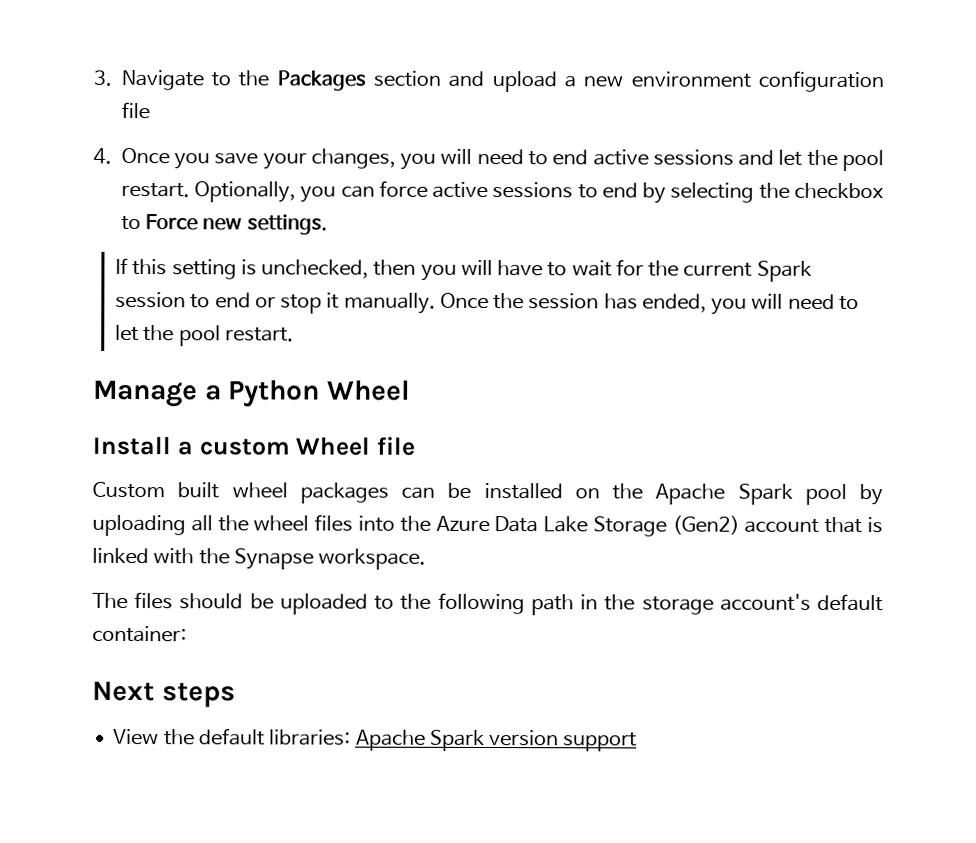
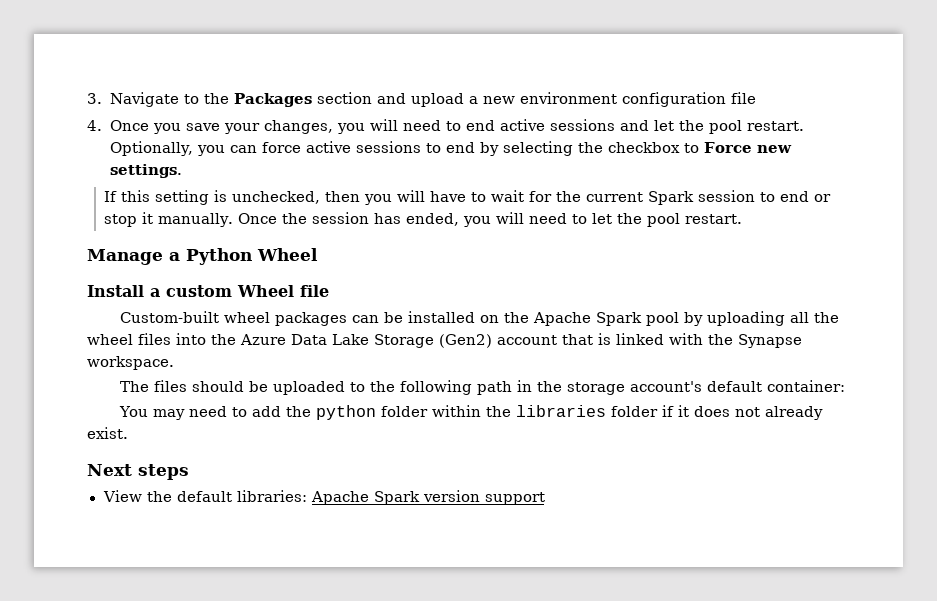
[92,481,220,499] Custom built -> [119,311,219,323] Custom-built
(187, 634) none -> [118,405,824,420] [87,427,128,439] // You may need to add the python folder within the libraries folder if it does not already exist.

